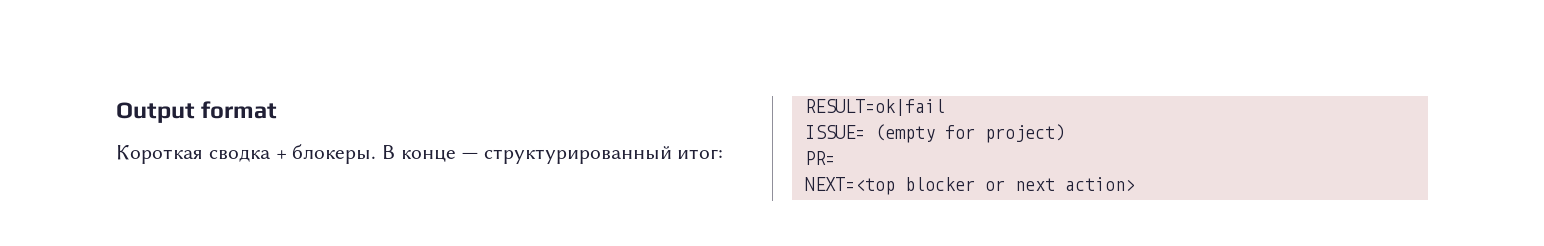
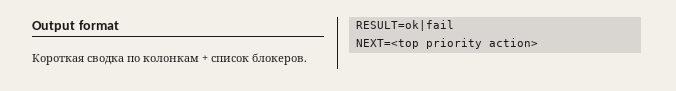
[275,144,724,164] [804,99,945,116] [804,124,1065,143] [804,151,835,165] [804,177,1055,195] + блокеры. В конце — структурированный итог: // RESULT=ok|fail // ISSUE= (empty for project) // PR= // NEXT=<top blocker or next -> [127,53,307,65] [355,20,454,31] [355,38,482,49] по колонкам + список блокеров. // RESULT=ok|fail // NEXT=<top priority

